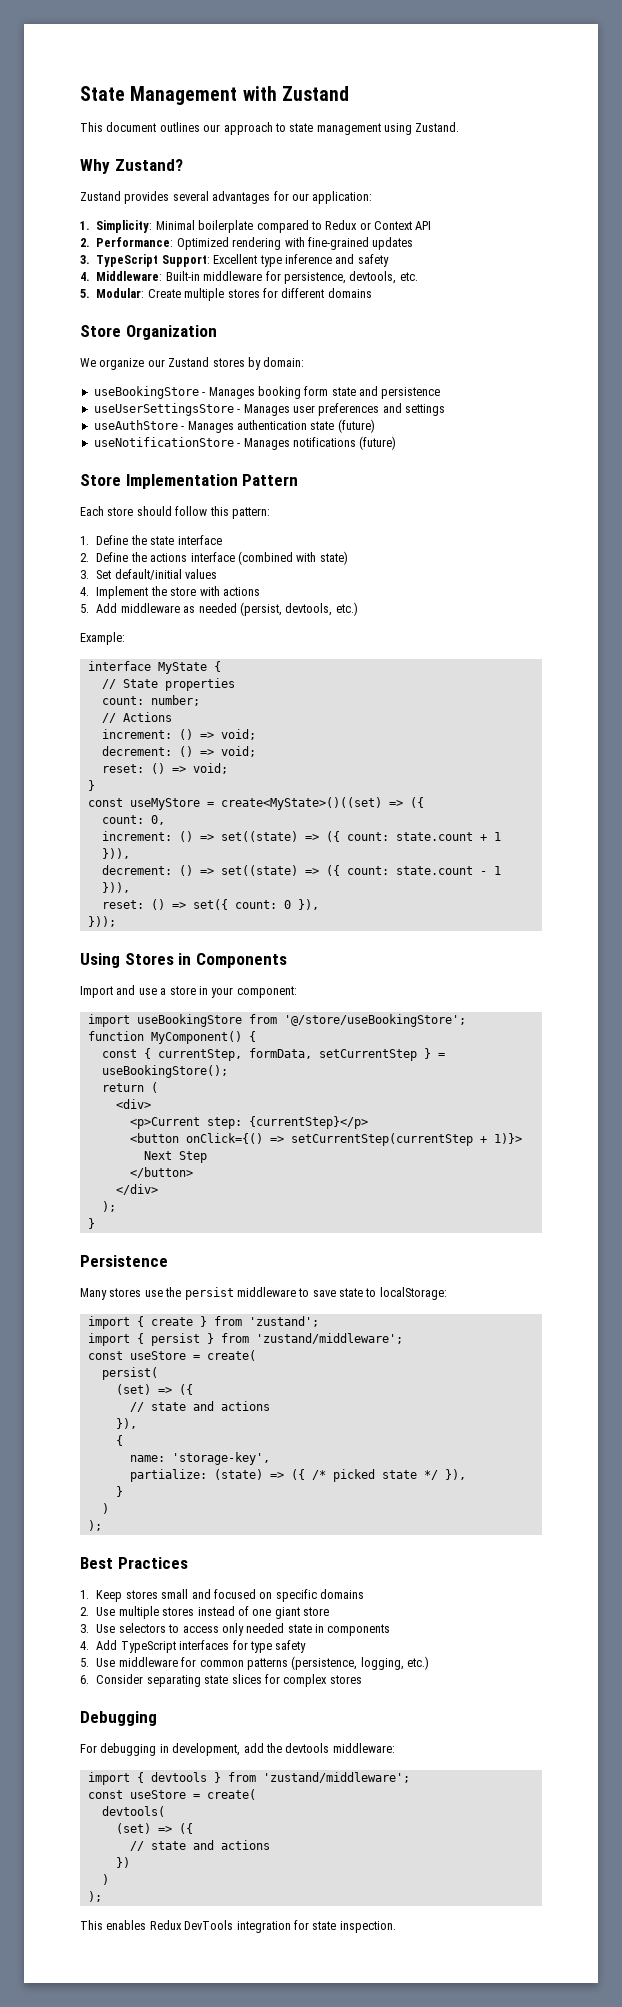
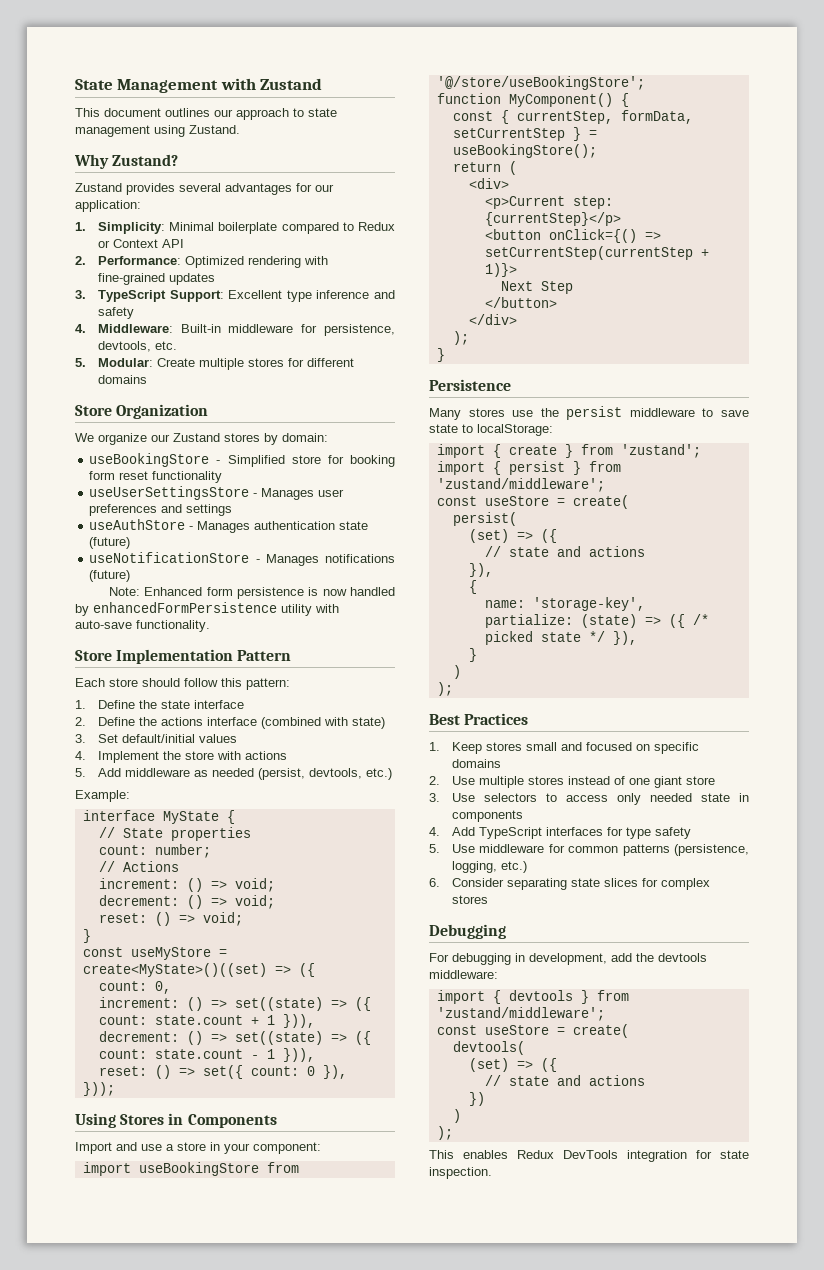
[208,386,441,399] Manages booking form state and persistence -> [227,455,395,467] [89,471,223,483] Simplified store for booking form reset functionality
(397, 443) none -> [108,587,395,599] [75,602,339,616] [75,620,210,632] // Note: Enhanced form persistence is now handled by enhancedFormPersistence utility with auto-save functionality.

